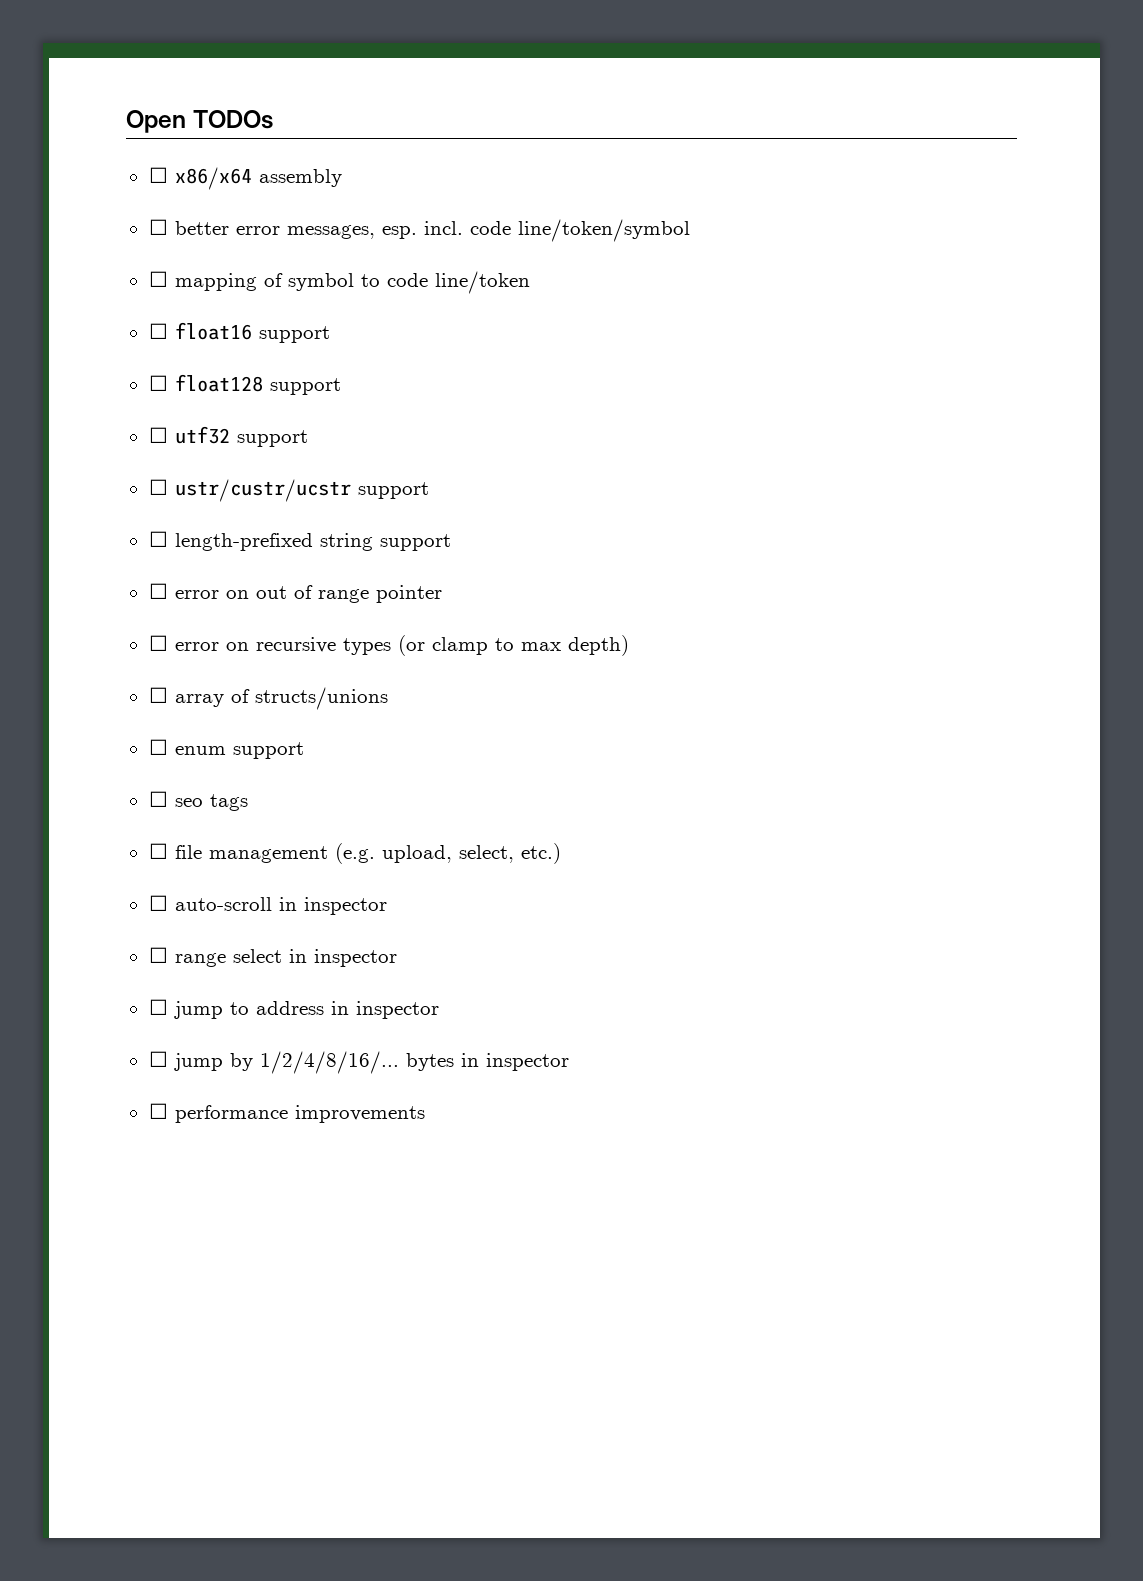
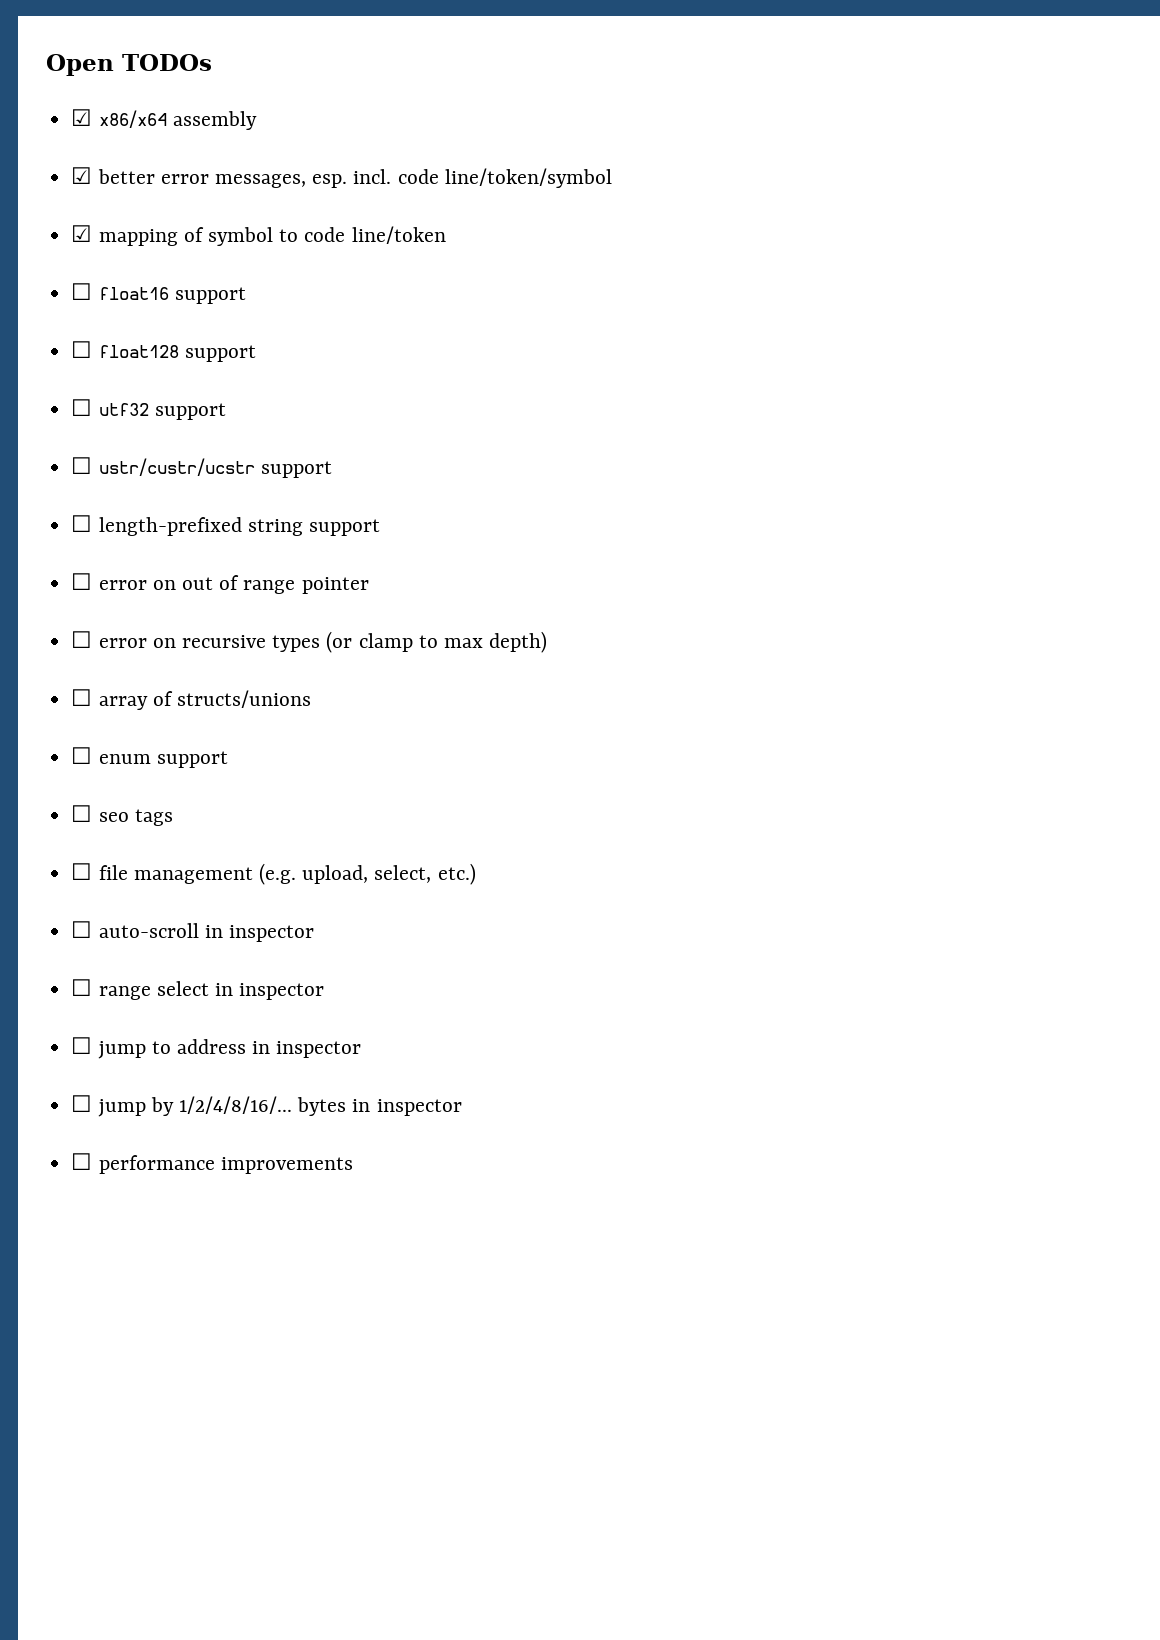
[148,167,168,183] ☐ -> [71,109,93,126] ☑
[148,219,168,235] ☐ -> [71,167,93,184] ☑
[148,271,168,287] ☐ -> [71,225,93,242] ☑

